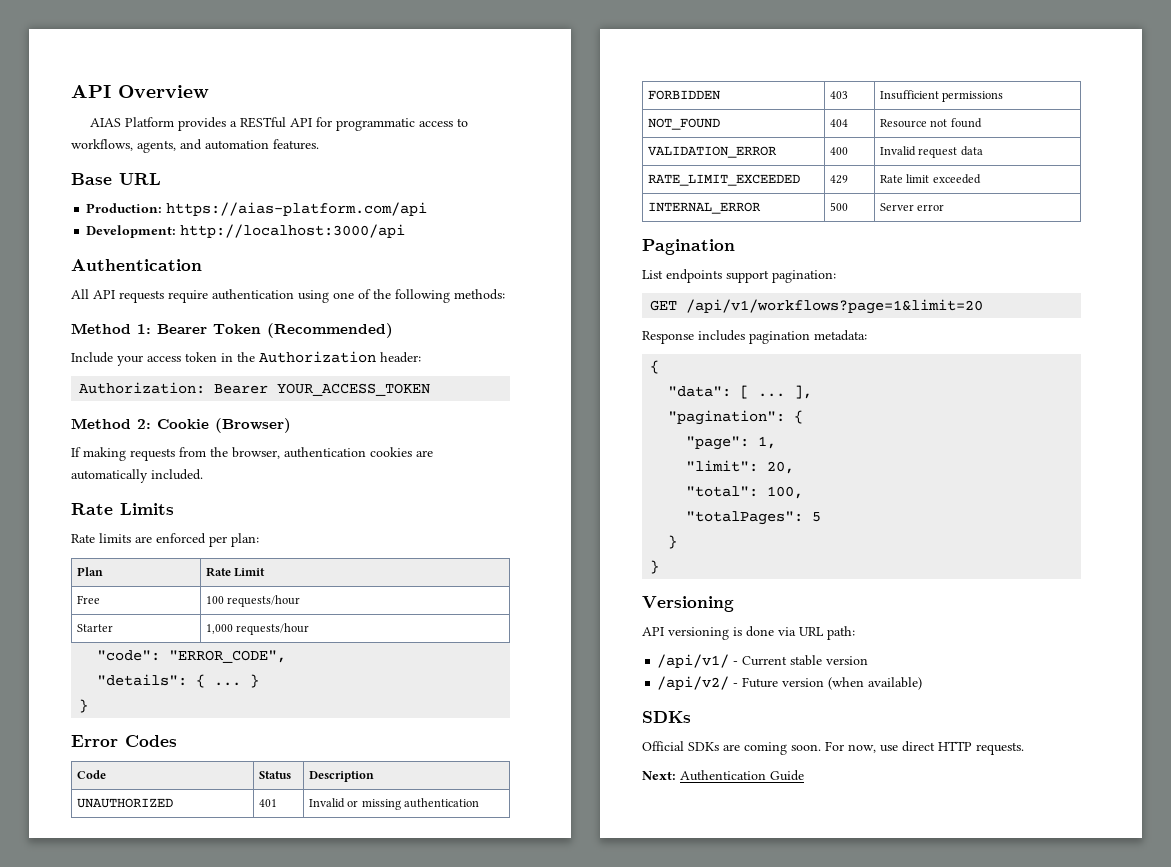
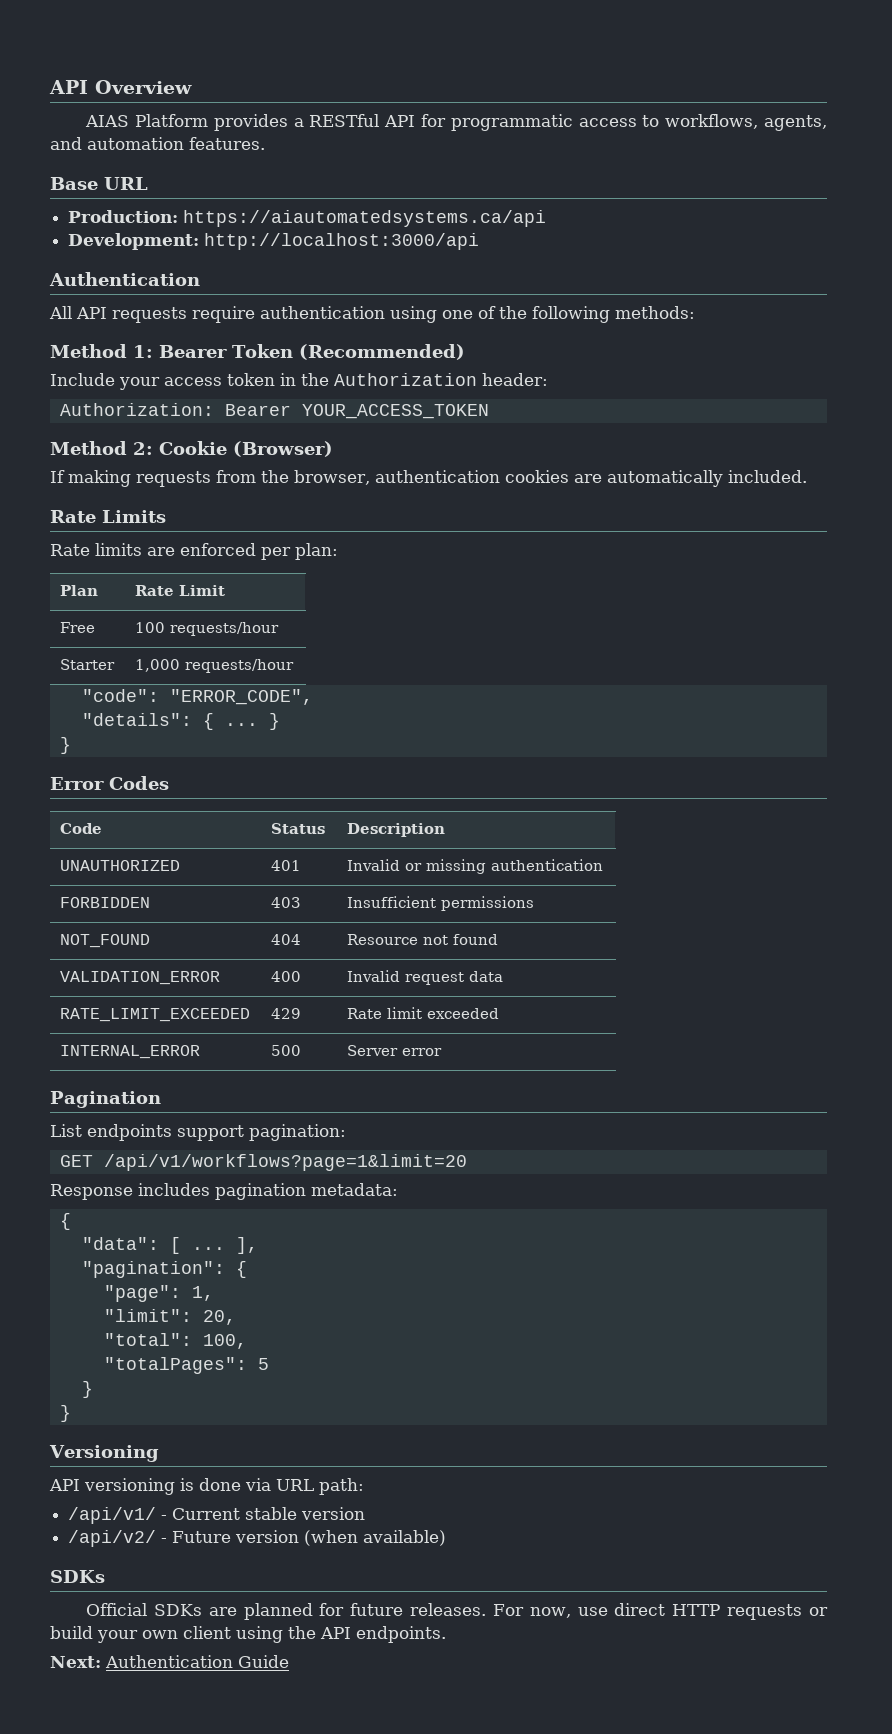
[166,202,428,216] https://aias-platform.com/api -> [183,210,547,227] https://aiautomatedsystems.ca/api
[744,742,821,755] coming soon. -> [243,1603,487,1620] planned for future releases.
[976,742,1024,755] requests. -> [727,1604,828,1620] [50,1626,446,1643] requests or build your own client using the API endpoints.

